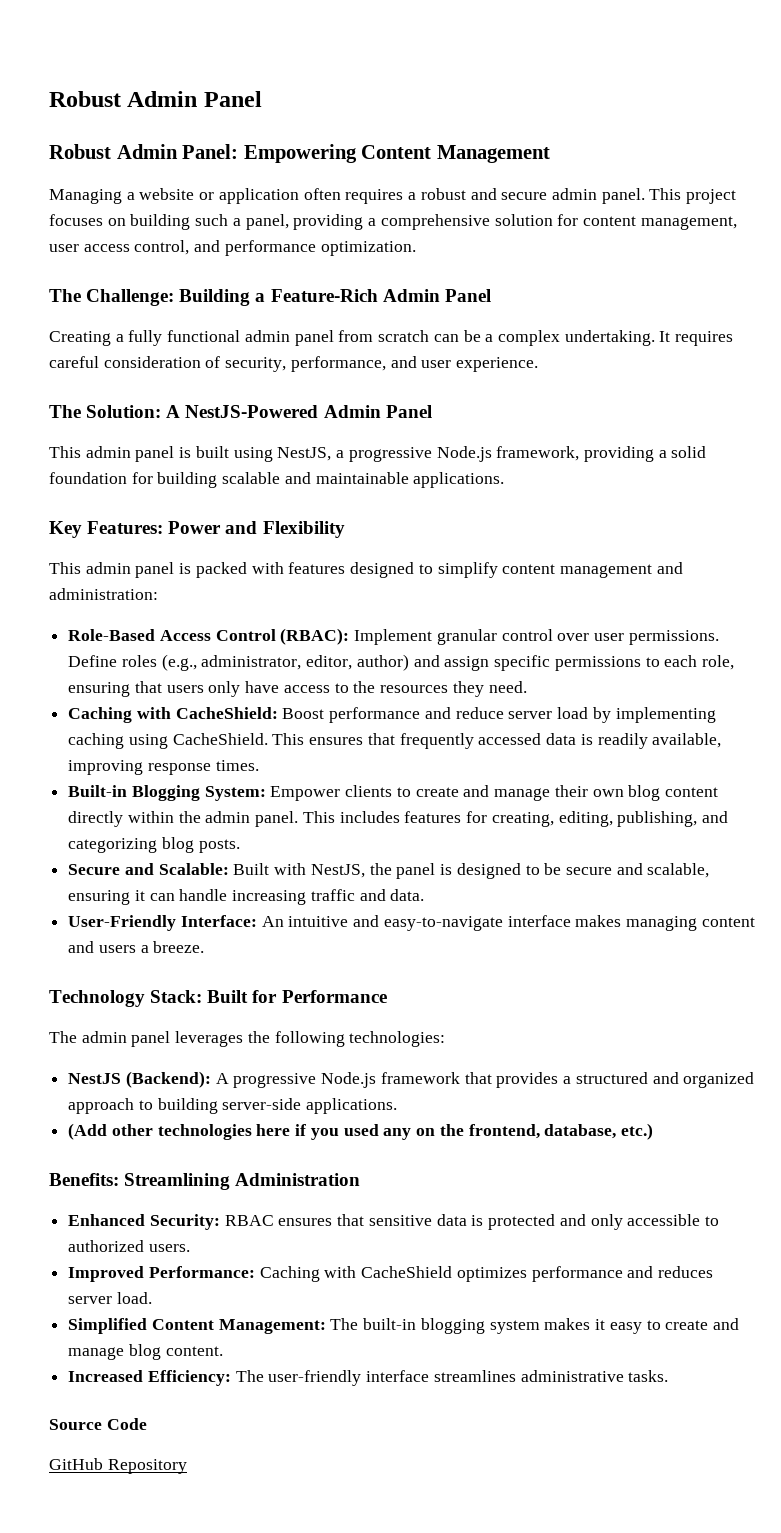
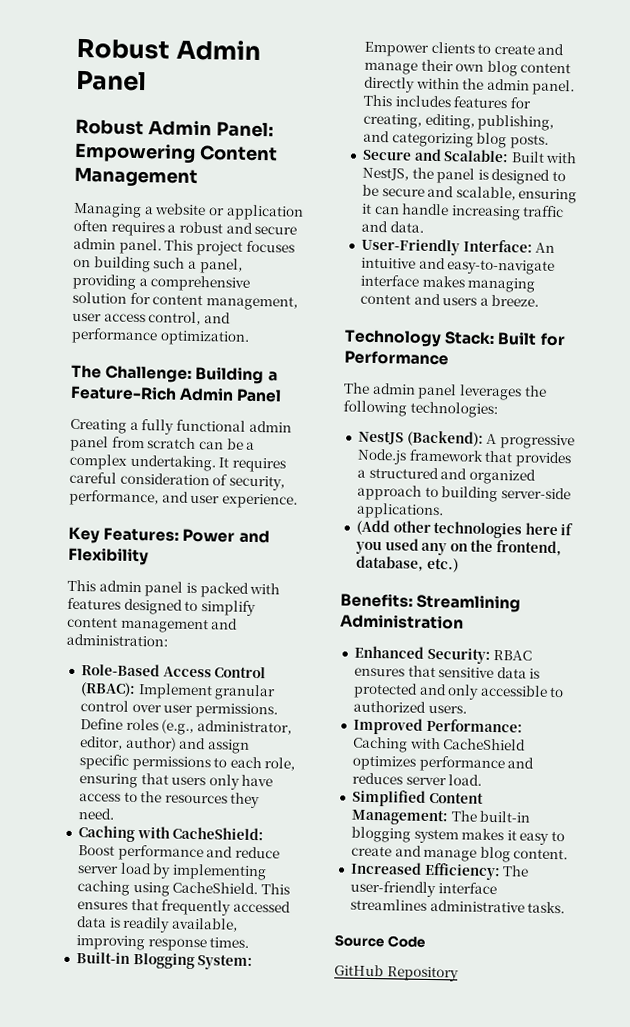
[49,405,432,418] [49,446,707,462] [49,472,505,488] // The Solution: A NestJS-Powered Admin Panel // This admin panel is built using NestJS, a progressive Node.js framework, providing a solid foundation for building scalable and maintainable applications. -> (298, 501) none

